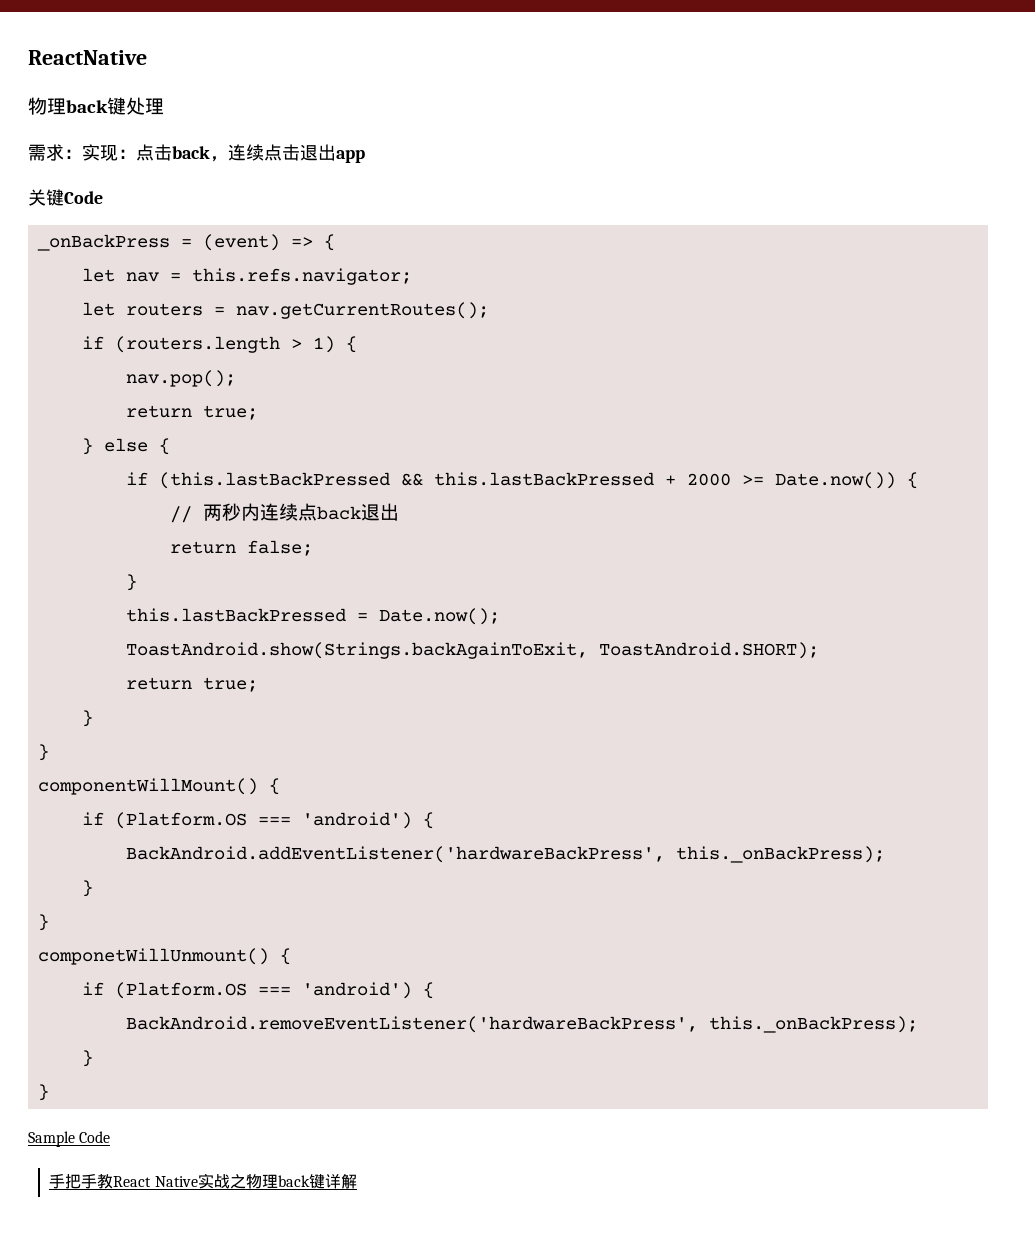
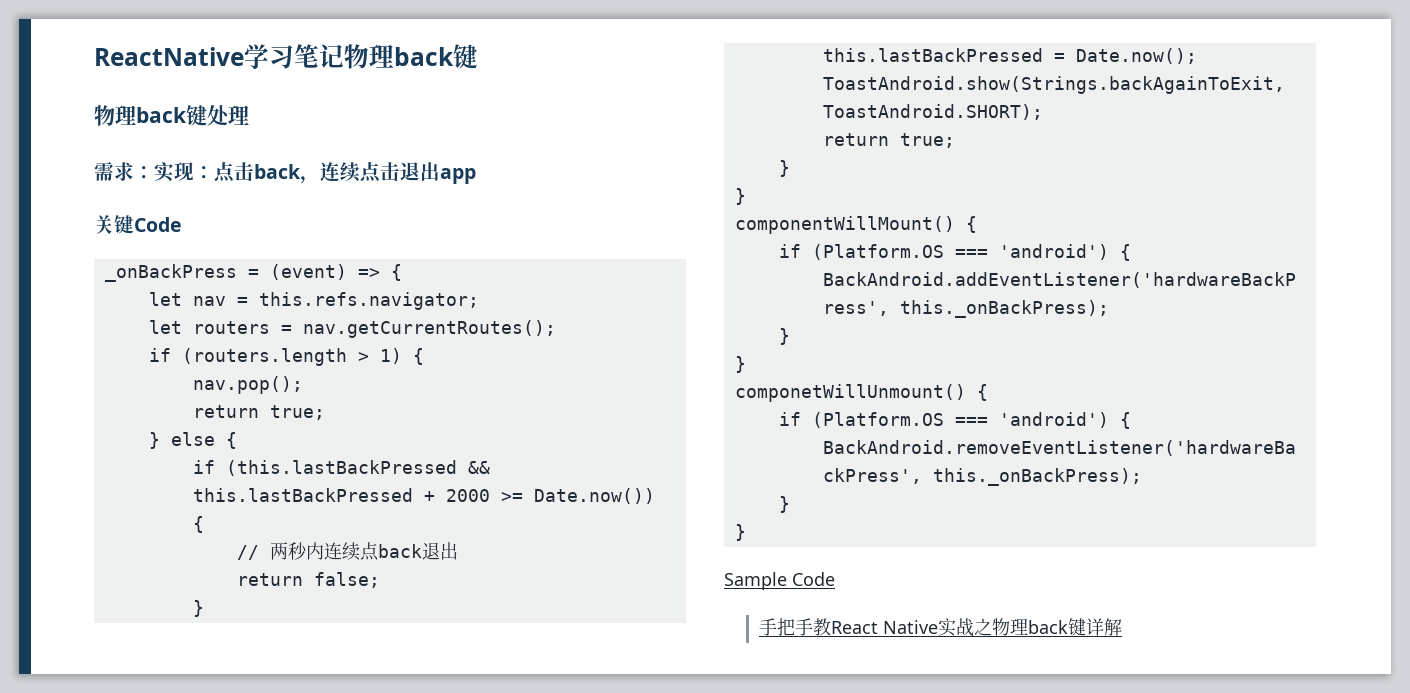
(147, 57) none -> [244,44,478,69] 学习笔记物理back键

